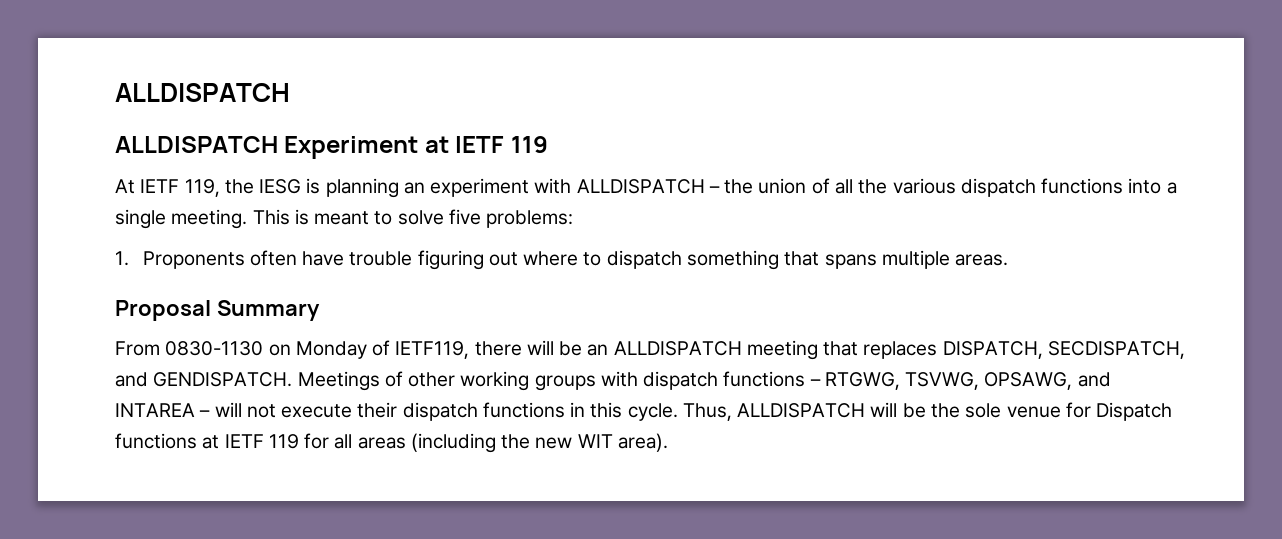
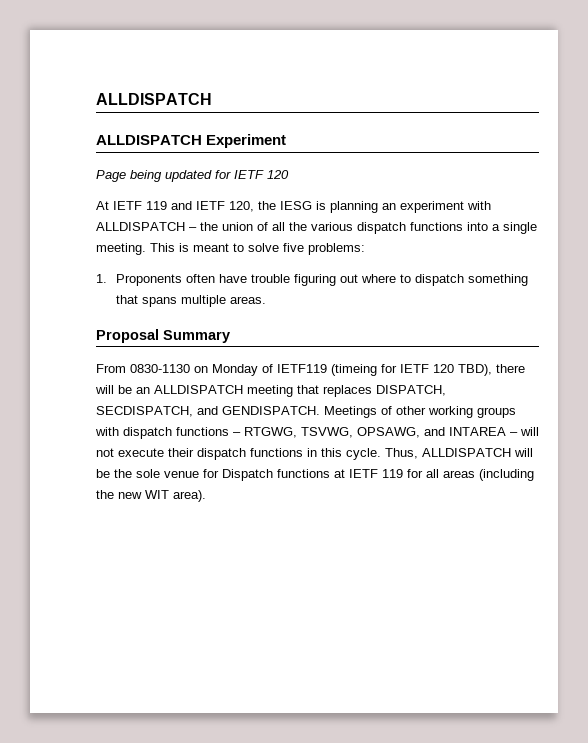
[424,136,548,153] [115,179,220,197] at IETF 119 // At IETF 119, -> [96,170,289,182] [96,201,254,212] // Page being updated for IETF 120 // At IETF 119 and IETF 120,
[395,341,470,359] IETF119, -> [277,364,492,376] IETF119 (timeing for IETF 120 TBD),

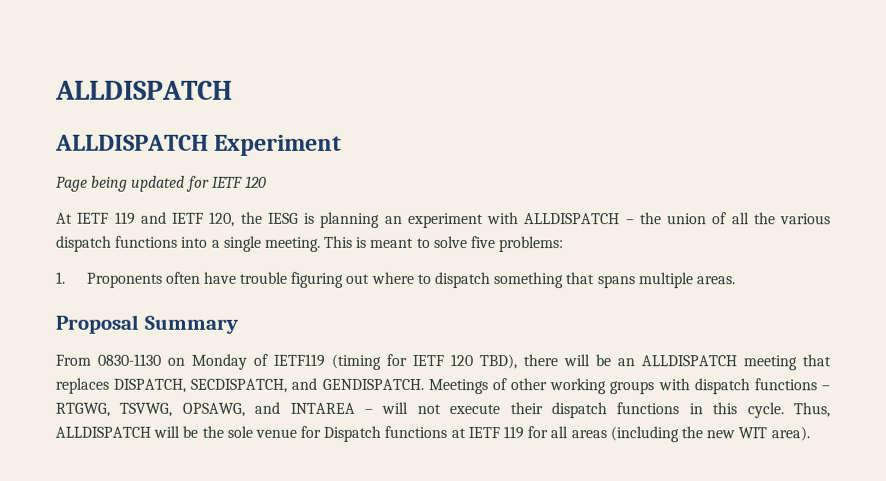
[331,364,377,376] (timeing -> [331,353,381,370] (timing

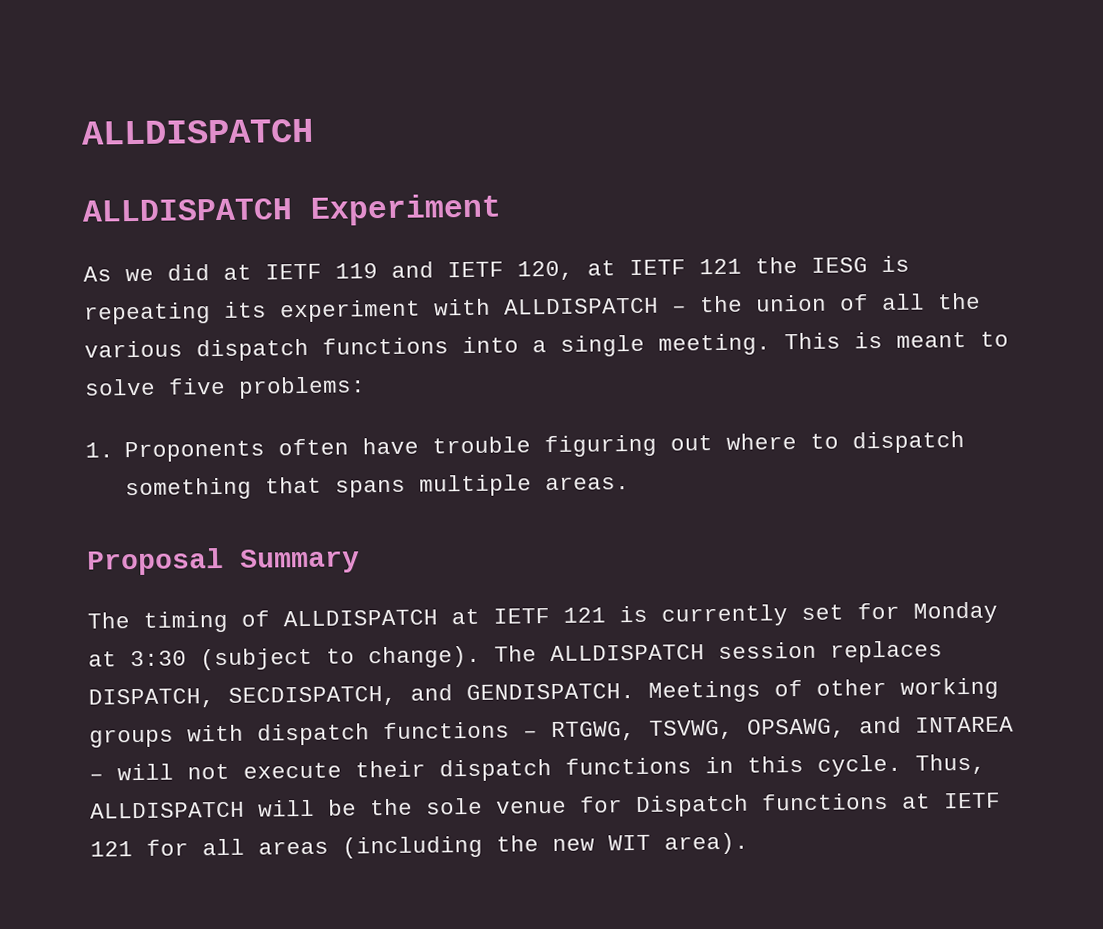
[56,175,267,192] [56,212,73,224] Page being updated for IETF 120 // At -> [83,264,252,282] As we did at
(236, 219) none -> [587,258,742,276] at IETF 121
[320,211,403,228] planning an -> [84,301,267,325] repeating its
[55,353,831,371] From 0830-1130 on Monday of IETF119 (timing for IETF 120 TBD), there will be an ALLDISPATCH meeting that -> [87,601,998,633] [88,641,817,671] The timing of ALLDISPATCH at IETF 121 is currently set for Monday at 3:30 (subject to change). The ALLDISPATCH session
[503,426,525,440] 119 -> [90,841,133,857] 121

